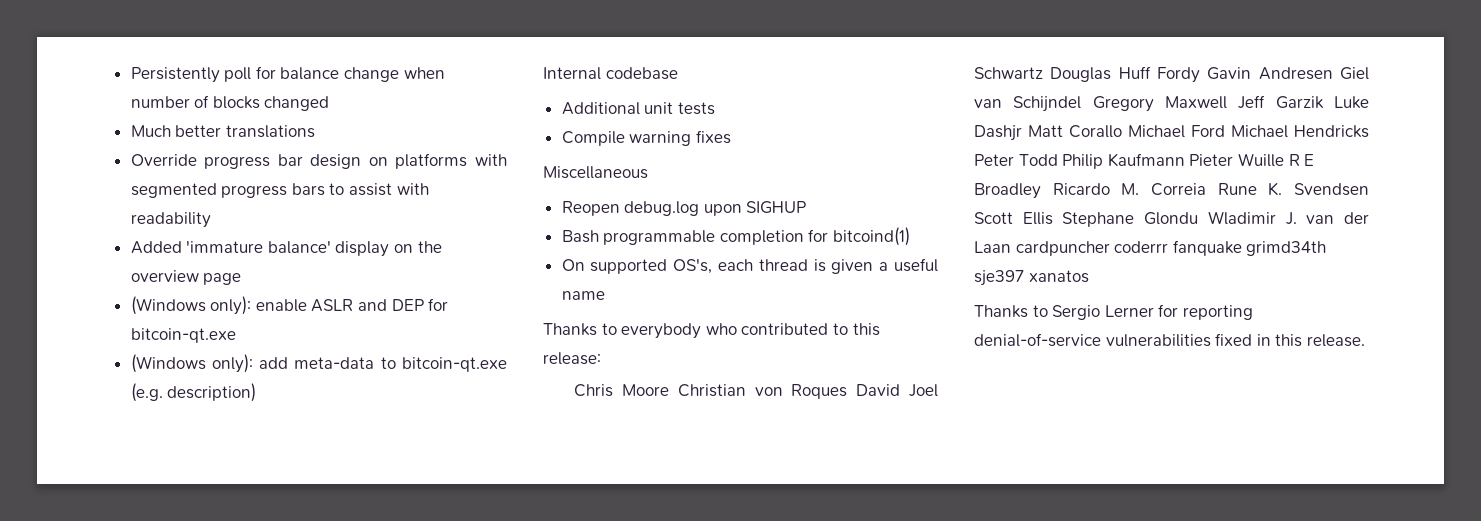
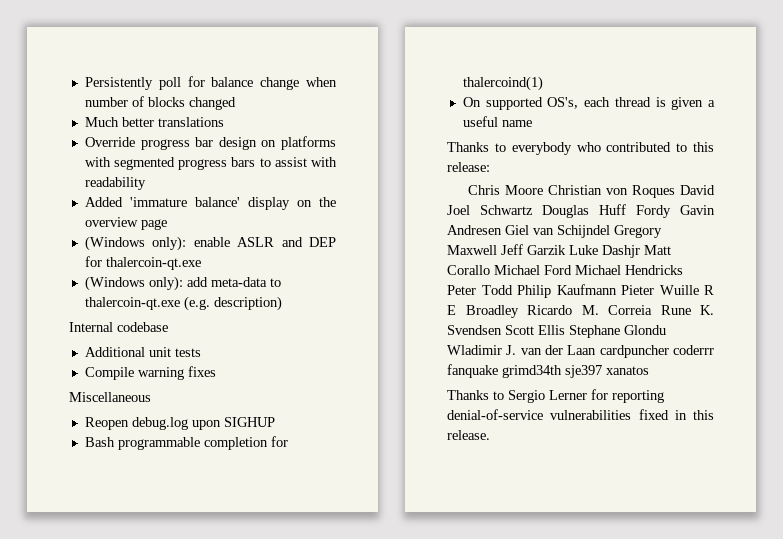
[130,328,236,343] bitcoin-qt.exe -> [105,257,201,270] thalercoin-qt.exe
[402,357,507,372] bitcoin-qt.exe -> [84,297,180,310] thalercoin-qt.exe
[833,227,911,246] bitcoind(1) -> [462,76,543,91] thalercoind(1)

